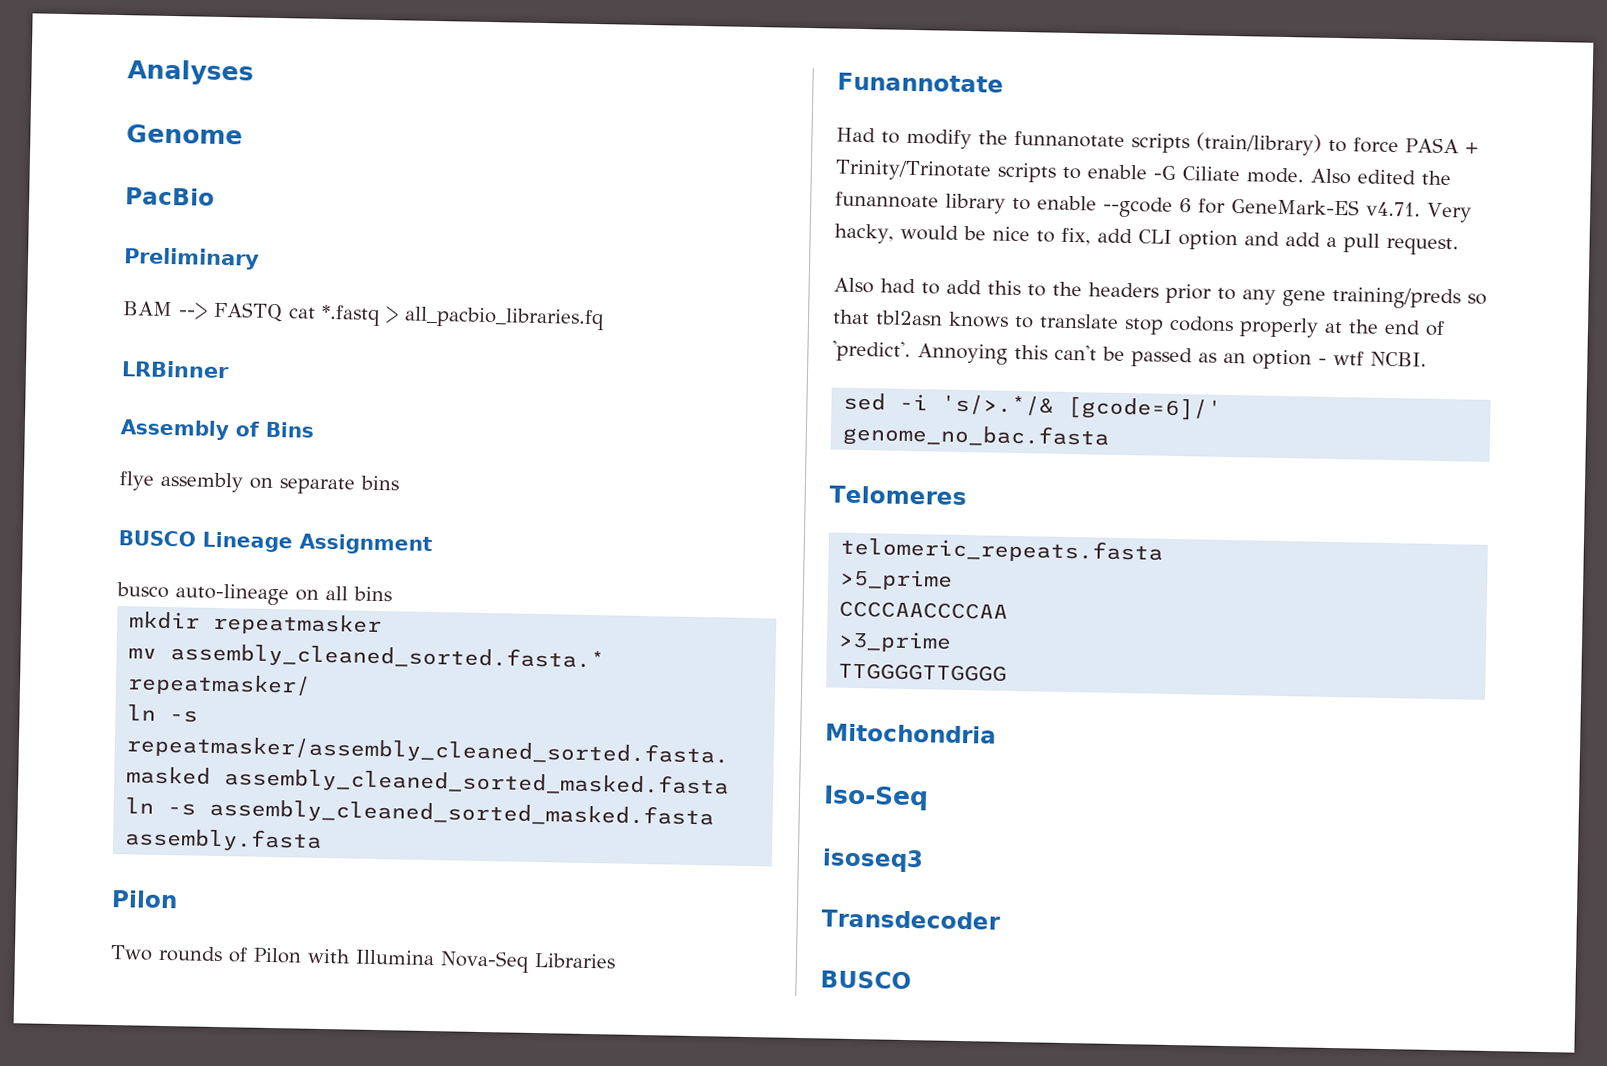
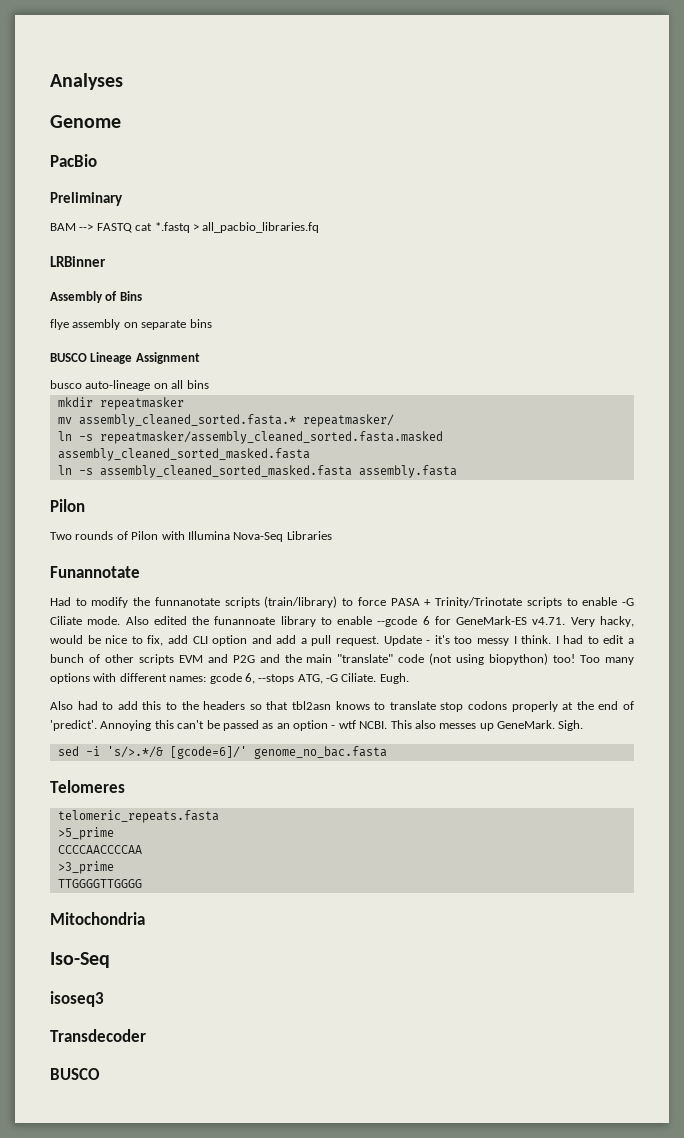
(1459, 246) none -> [383,635,634,646] [50,653,634,665] [50,673,409,684] Update - it's too messy I think. I had to edit a bunch of other scripts EVM and P2G and the main "translate" code (not using biopython) too! Too many options with different names: gcode 6, --stops ATG, -G Ciliate. Eugh.
[1165,283,1461,310] prior to any gene training/preds -> (246, 705) none
(1427, 359) none -> [390,720,584,731] This also messes up GeneMark. Sigh.

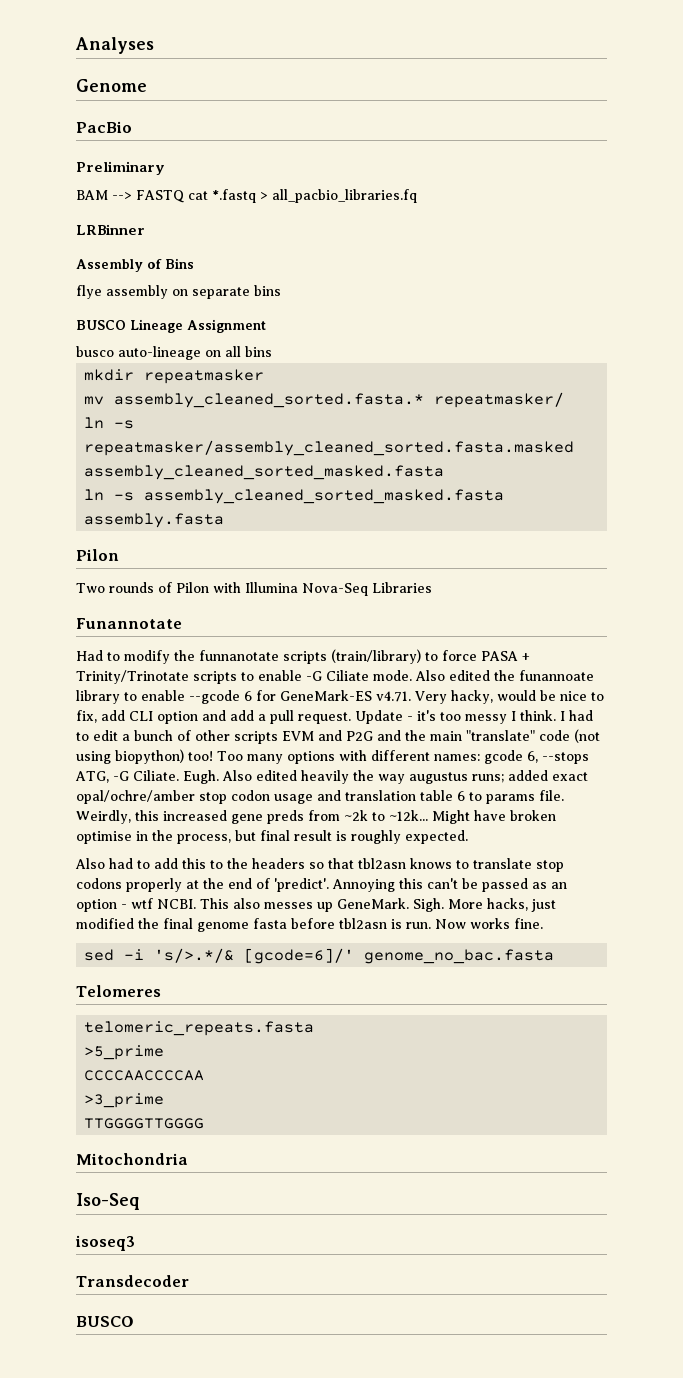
(409, 678) none -> [222,770,588,784] [76,790,564,804] [76,810,556,824] [76,830,468,844] Also edited heavily the way augustus runs; added exact opal/ochre/amber stop codon usage and translation table 6 to params file. Weirdly, this increased gene preds from ~2k to ~12k... Might have broken optimise in the process, but final result is roughly expected.
(584, 725) none -> [448,898,556,912] [76,918,543,932] More hacks, just modified the final genome fasta before tbl2asn is run. Now works fine.

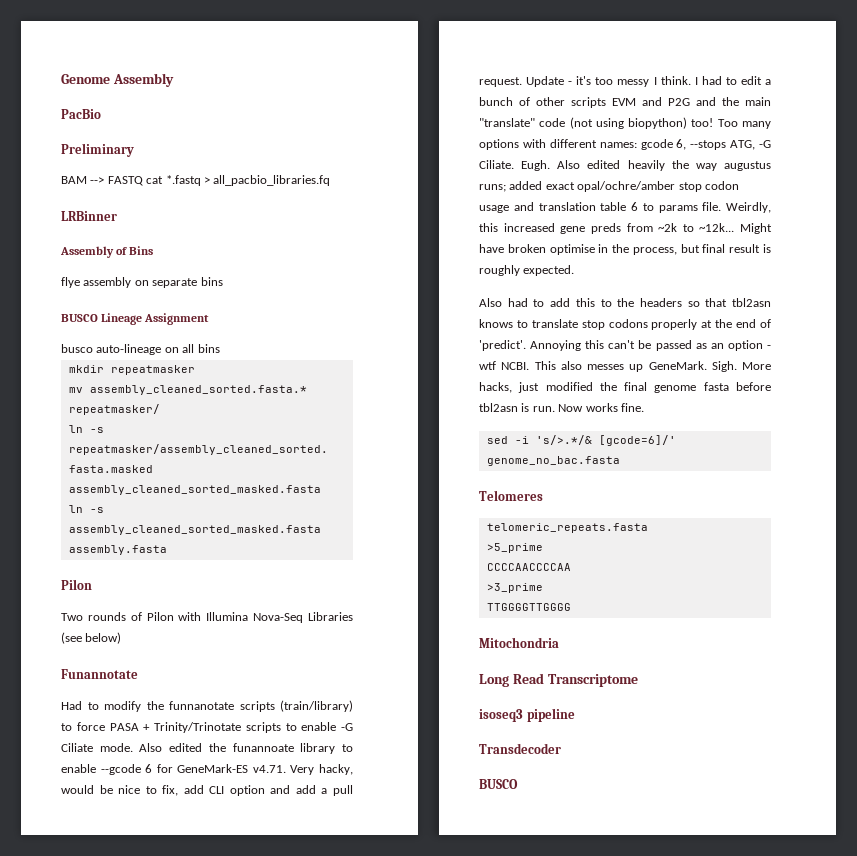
[75,37,154,54] Analyses // -> (61, 79) none
(147, 85) none -> [112,73,174,87] Assembly
(432, 587) none -> [61,632,122,644] (see below)
[76,1193,140,1210] Iso-Seq -> [479,673,638,687] Long Read Transcriptome
(135, 1243) none -> [526,708,575,722] pipeline

